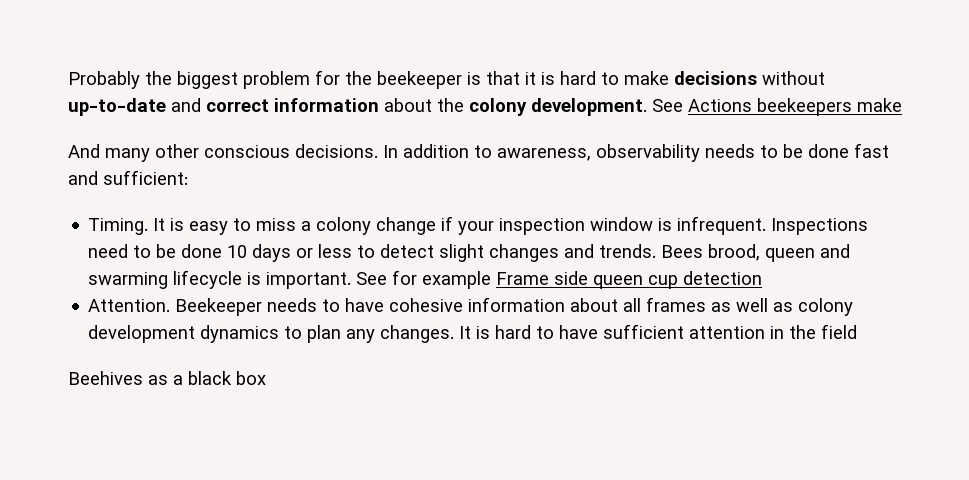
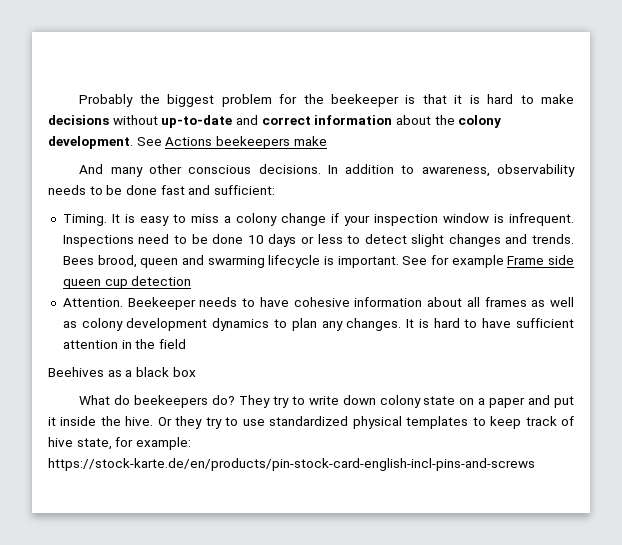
(266, 378) none -> [79,395,574,408] [48,416,575,429] [48,437,191,450] [48,458,535,471] // What do beekeepers do? They try to write down colony state on a paper and put it inside the hive. Or they try to use standardized physical templates to keep track of hive state, for example: https://stock-karte.de/en/products/pin-stock-card-english-incl-pins-and-screws

